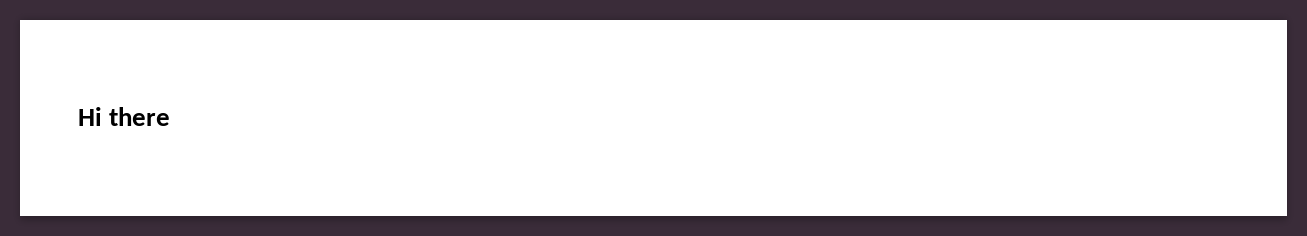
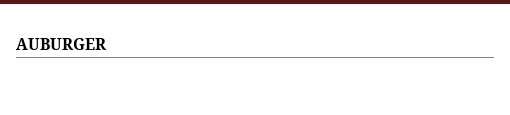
[78,107,171,126] Hi there -> [16,38,107,50] AUBURGER

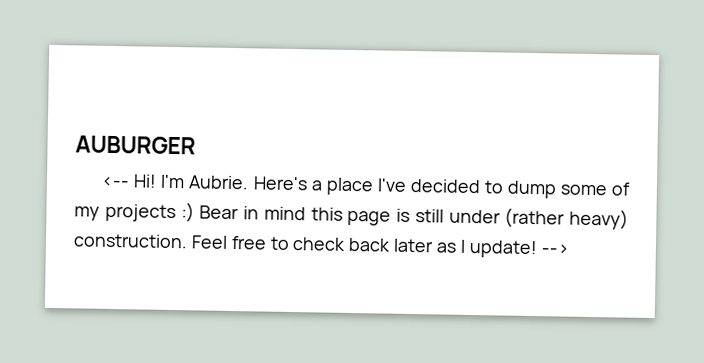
(107, 44) none -> [101,174,632,199] [74,202,629,230] [73,233,569,259] // <-- Hi! I'm Aubrie. Here's a place I've decided to dump some of my projects :) Bear in mind this page is still under (rather heavy) construction. Feel free to check back later as I update! -->

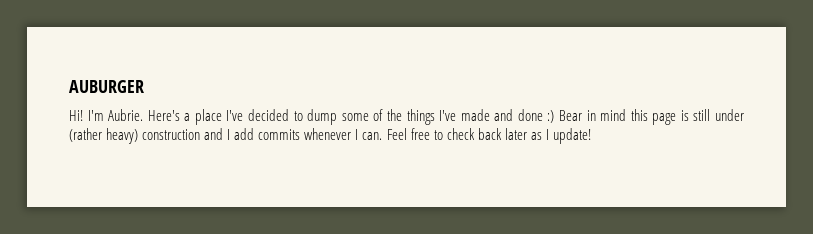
[101,176,131,188] <-- -> (144, 86) none
[74,203,176,223] my projects -> [386,109,543,125] the things I've made and done
[73,233,188,249] construction. -> [142,128,383,140] construction and I add commits whenever I can.
[540,244,569,255] --> -> (591, 136) none

